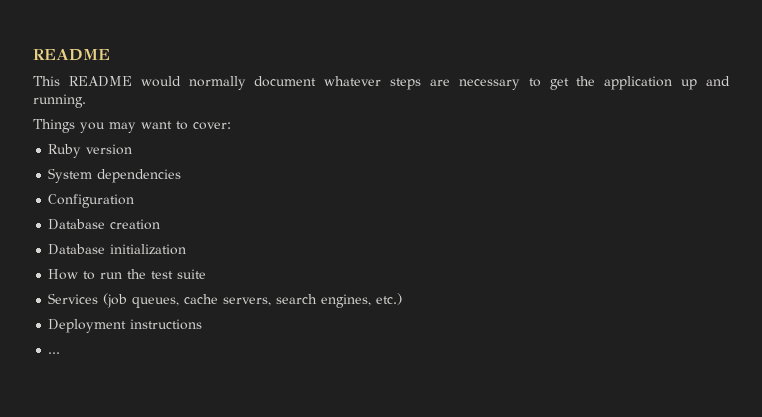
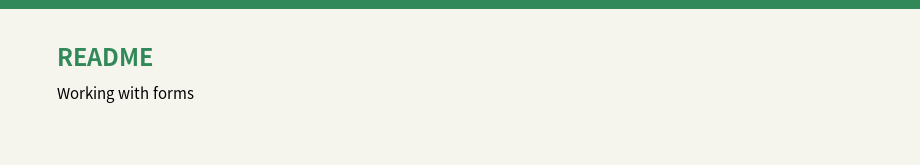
[33,76,730,90] [33,94,86,108] [33,119,231,133] [48,144,133,158] [48,168,182,183] [48,194,135,208] [48,219,161,230] [48,244,187,255] [48,269,207,280] [48,293,403,308] [48,319,203,333] [48,352,61,354] This README would normally document whatever steps are necessary to get the application up and running. // Things you may want to cover: // Ruby version // System dependencies // Configuration // Database creation // Database initialization // How to run the test suite // Services (job queues, cache servers, search engines, etc.) // Deployment instructions // ... -> [57,86,195,103] Working with forms

